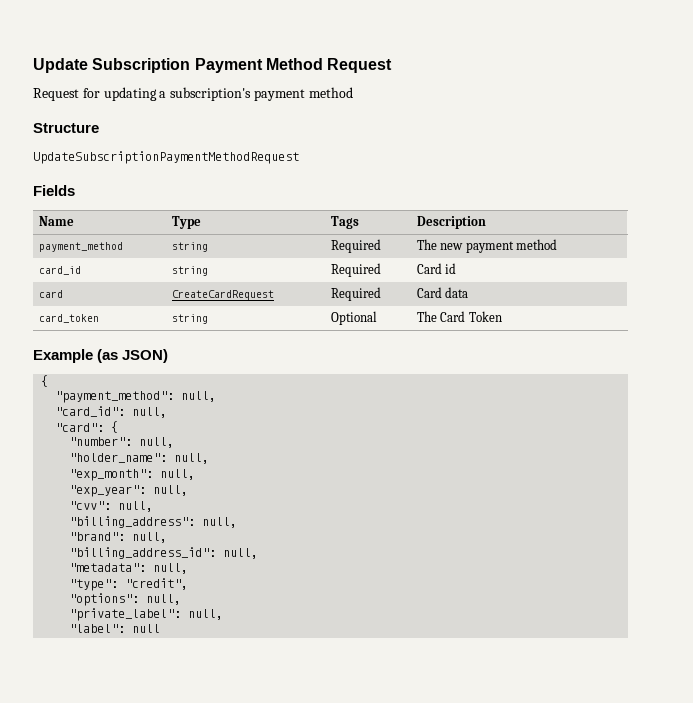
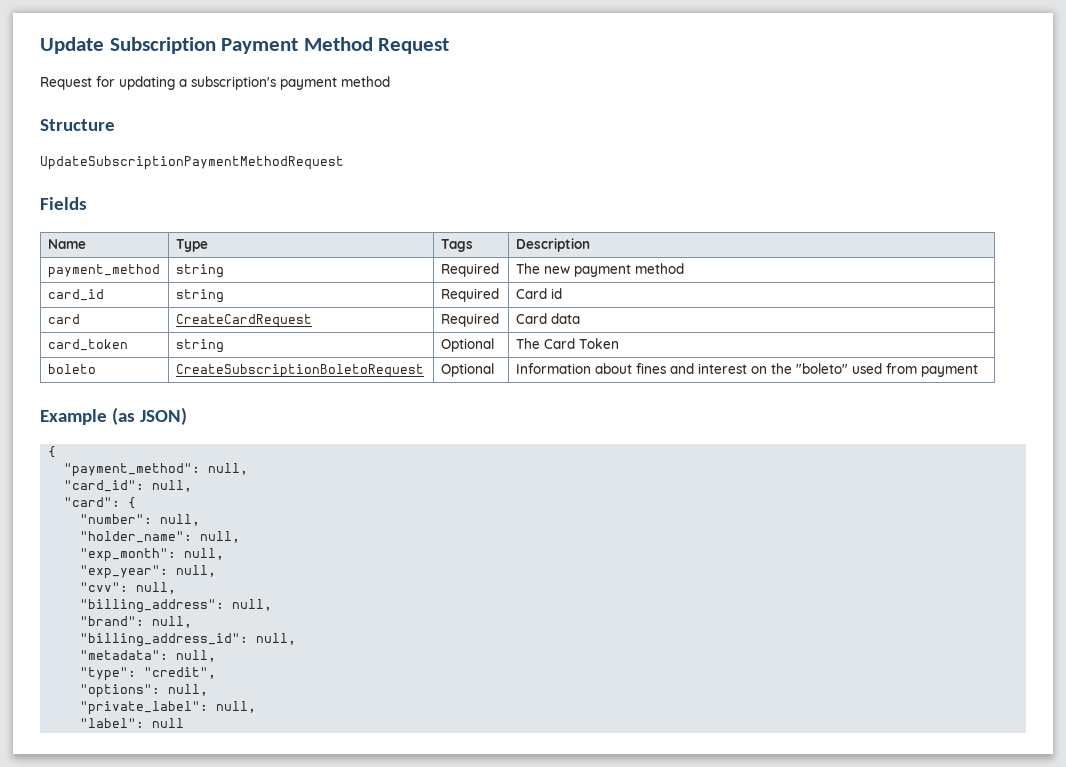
(502, 316) none -> [47,364,96,374] [175,364,424,378] [440,363,494,377] [515,363,978,377] // boleto | CreateSubscriptionBoletoRequest | Optional | Information about fines and interest on the "boleto" used from payment

